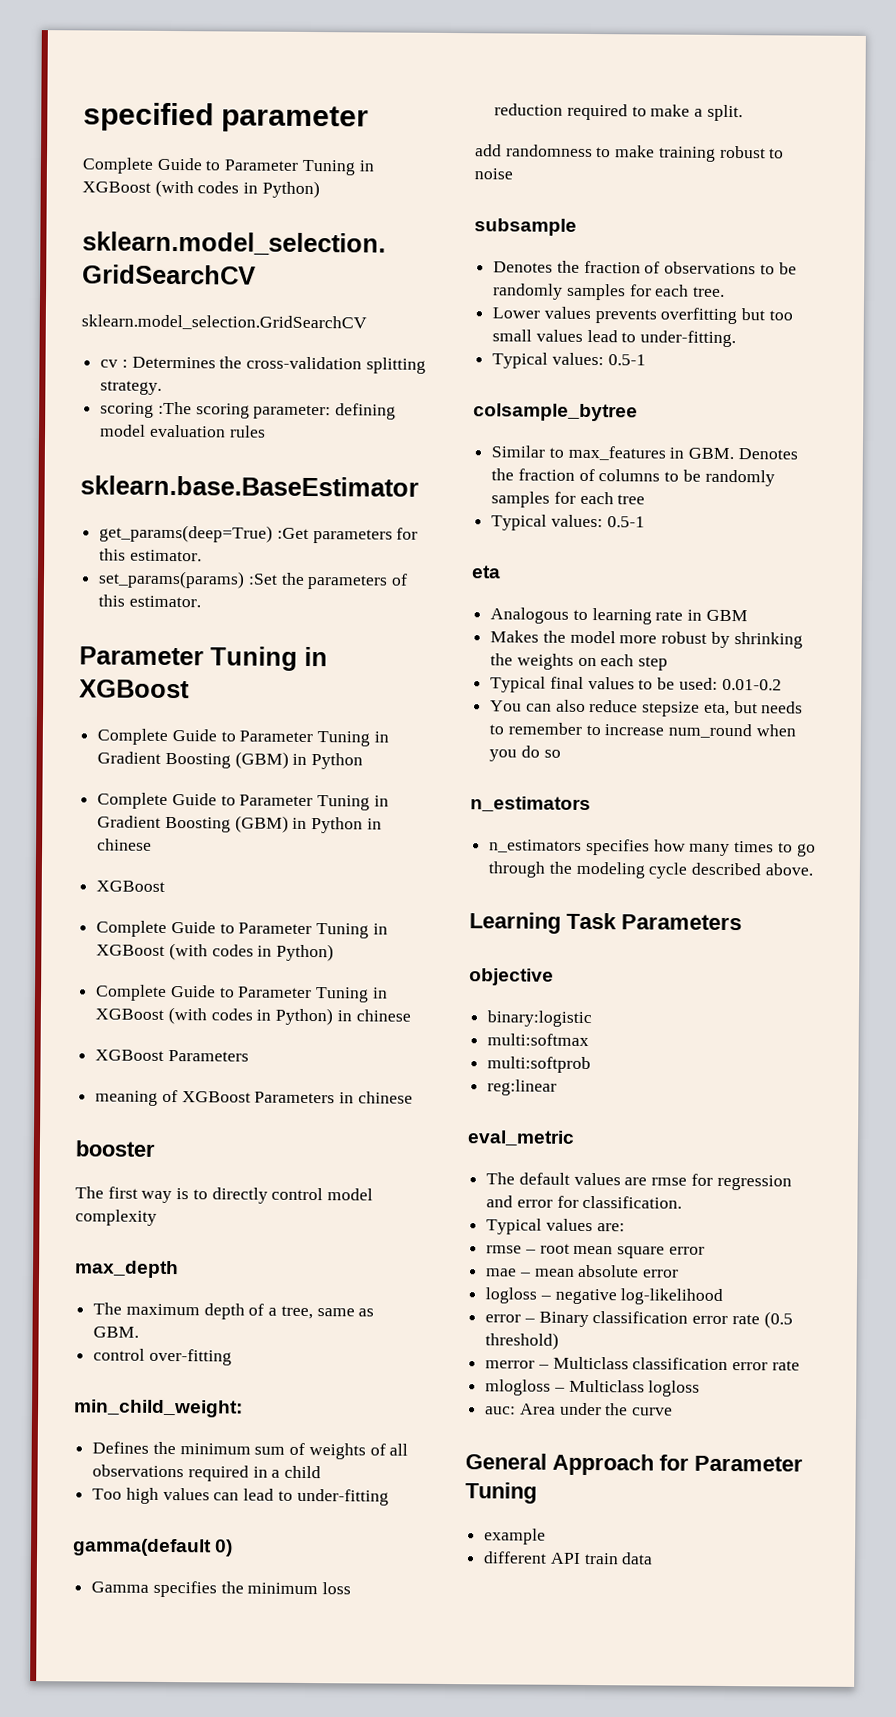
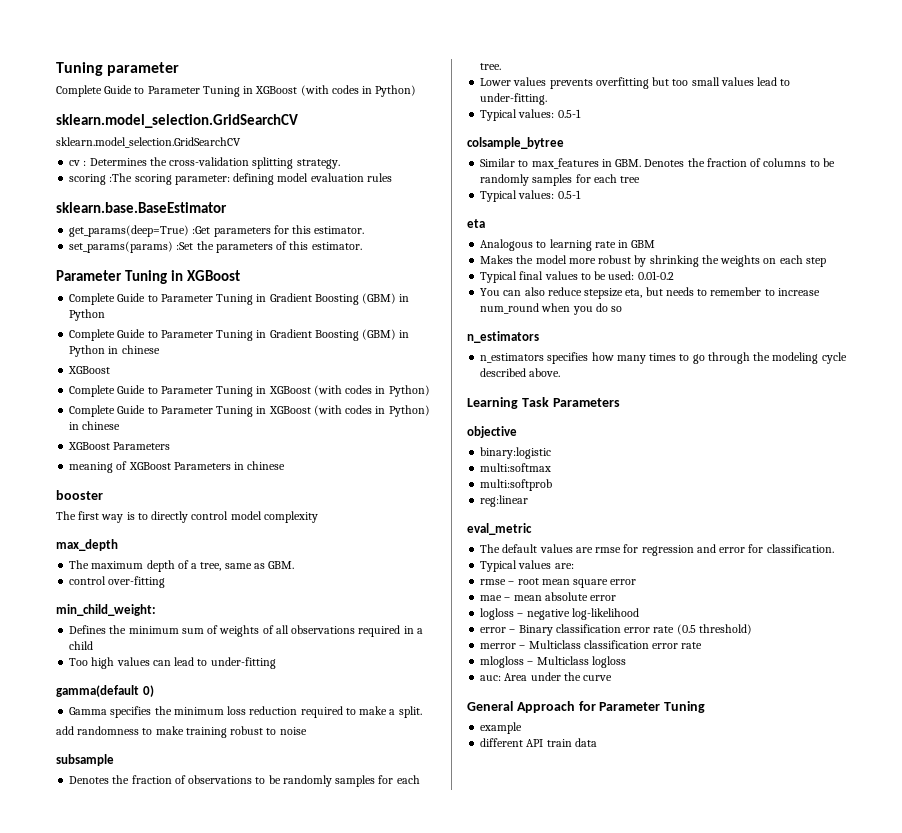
[83,102,214,132] specified -> [56,62,103,76] Tuning

